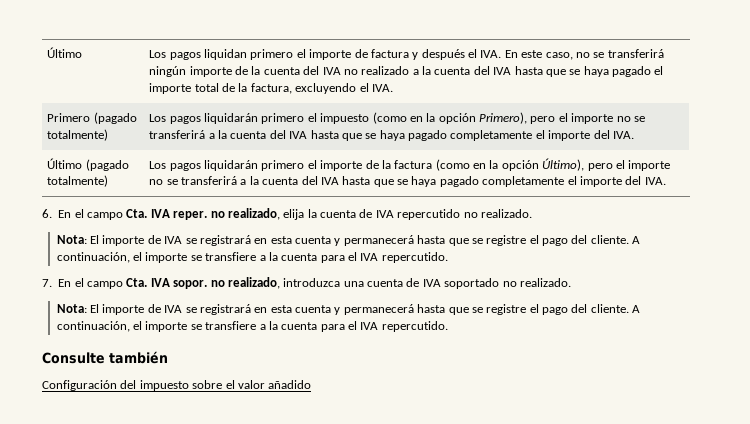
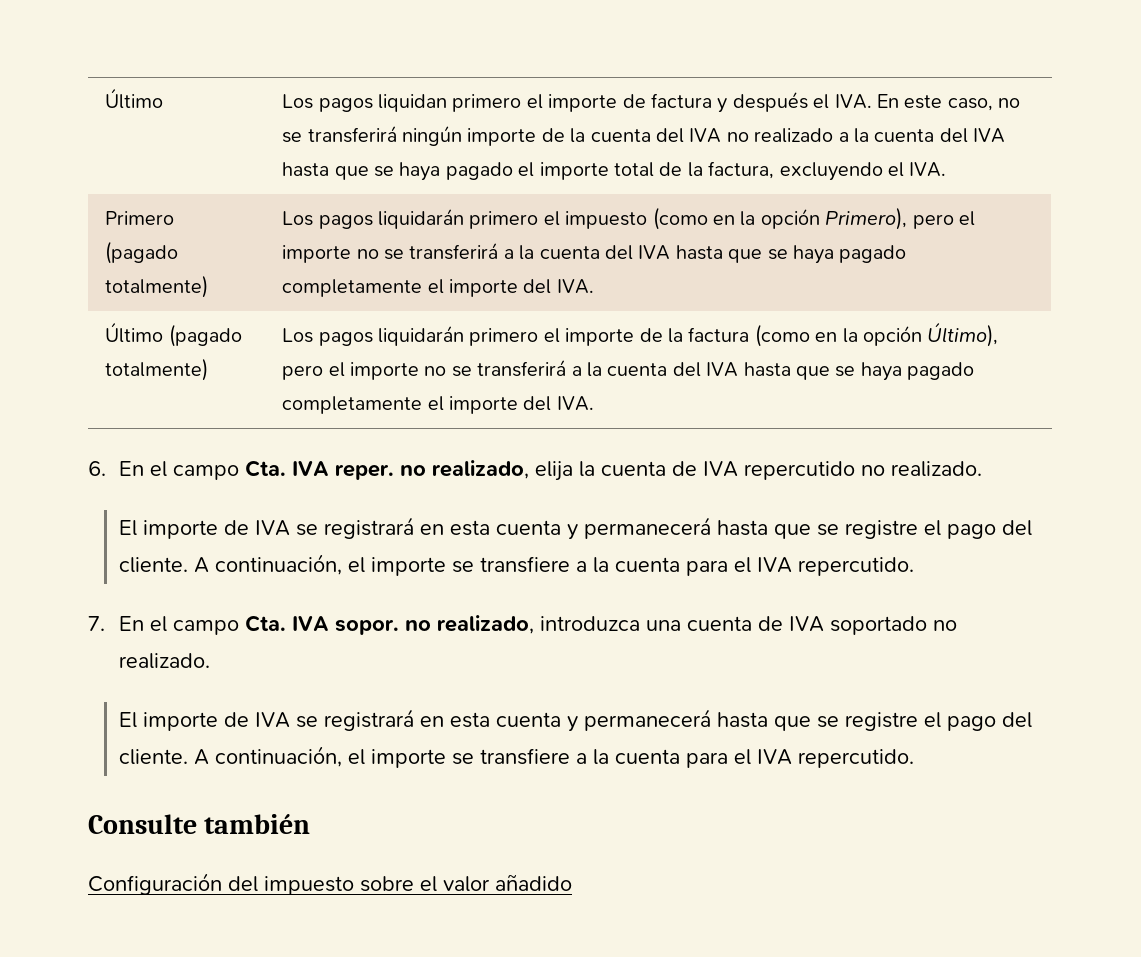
[56,235,87,244] Nota: -> (983, 469) none
[56,304,87,313] Nota: -> (211, 661) none

